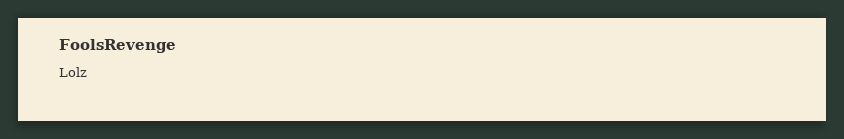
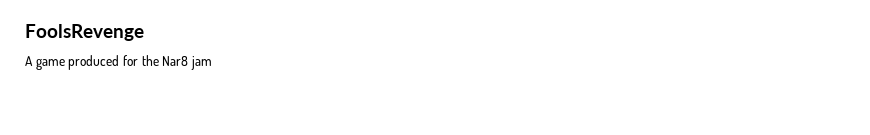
[59,67,87,77] Lolz -> [25,55,212,70] A game produced for the Nar8 jam

